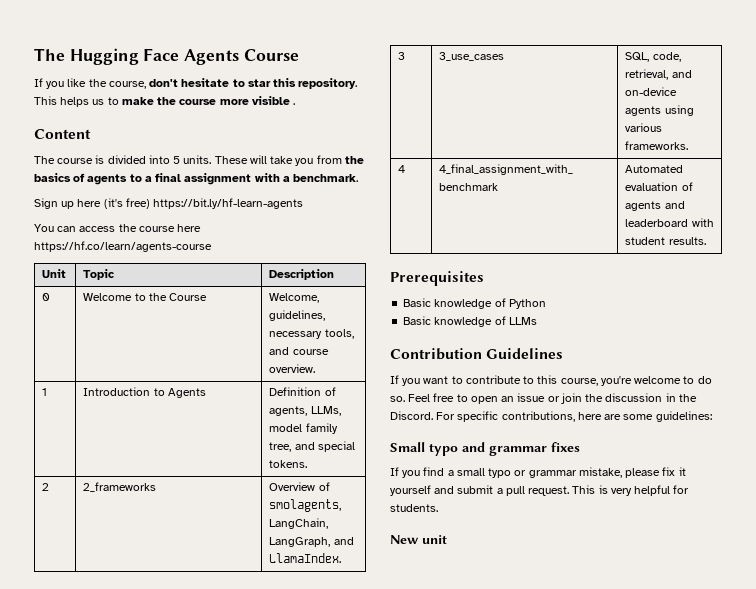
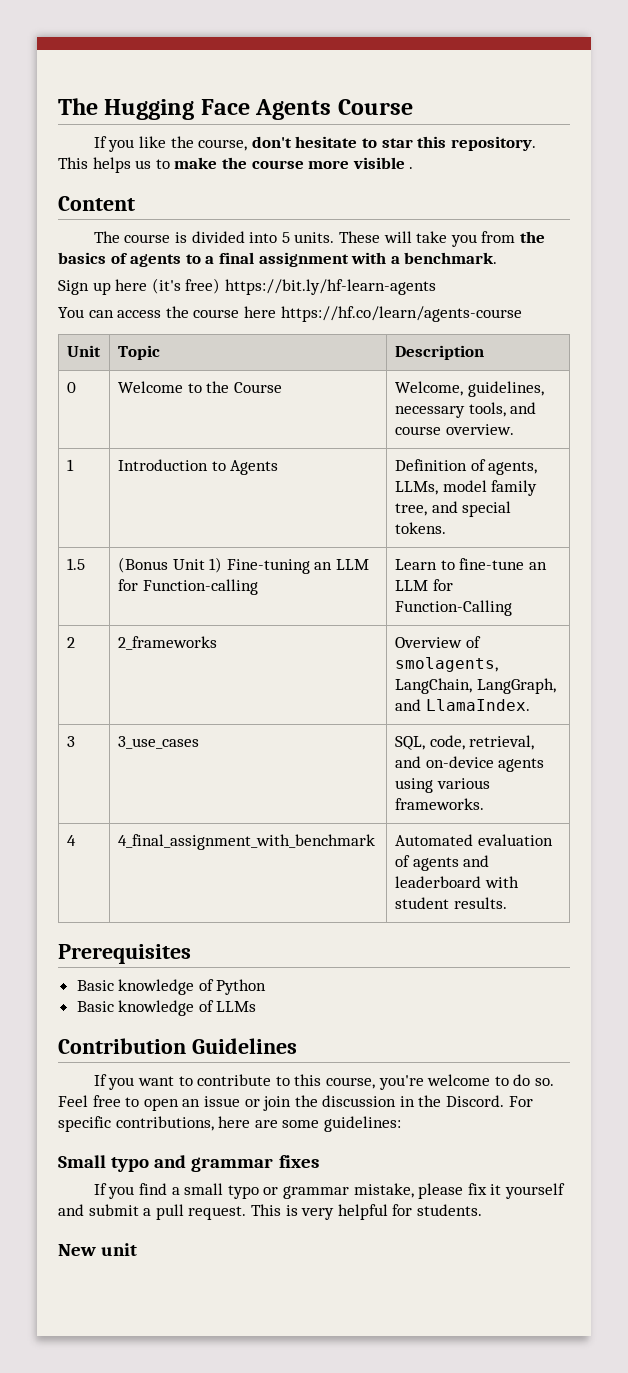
(308, 464) none -> [66,558,85,570] [117,557,369,574] [117,579,258,595] [394,558,547,570] [394,579,453,591] [394,600,512,616] // 1.5 | (Bonus Unit 1) Fine-tuning an LLM for Function-calling | Learn to fine-tune an LLM for Function-Calling

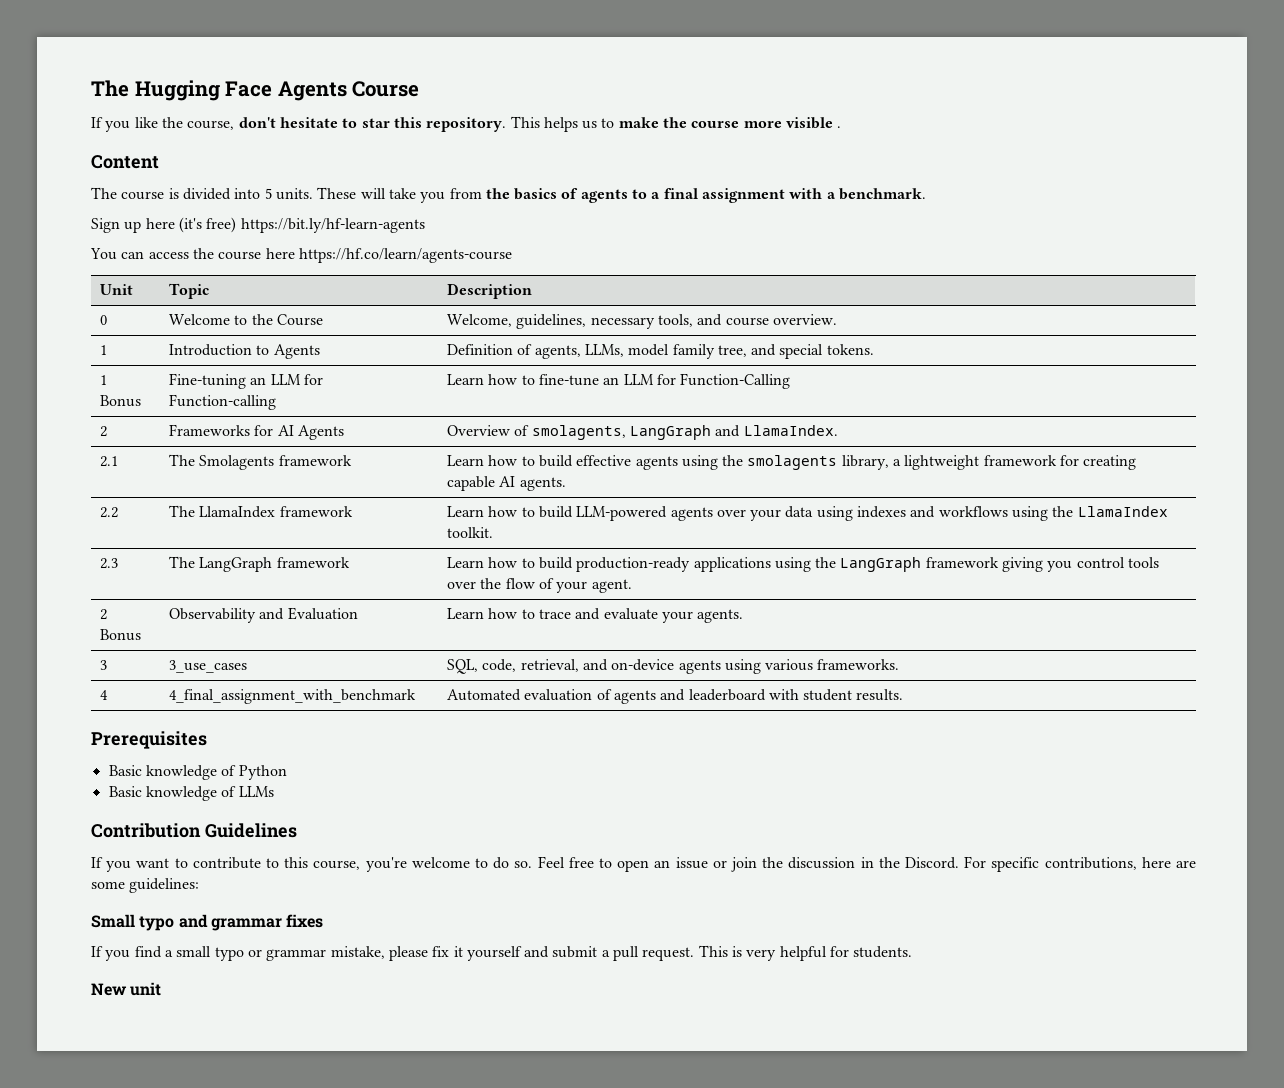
[66,558,85,570] [117,557,223,573] 1.5 | (Bonus Unit 1) -> [99,375,107,385] [99,395,141,407] 1 Bonus |
(437, 564) none -> [488,374,518,385] how
[117,636,217,650] 2_frameworks -> [168,424,344,440] Frameworks for AI Agents
[394,678,556,694] LangChain, LangGraph, -> [629,425,711,440] LangGraph
(530, 705) none -> [99,456,118,467] [168,454,352,470] [446,455,1137,470] [446,476,566,491] [99,507,118,518] [168,505,353,518] [446,506,1168,521] [446,527,493,538] [99,558,118,569] [168,556,350,572] [446,557,1160,572] [446,578,632,593] [99,609,107,620] [99,629,141,641] [168,607,358,623] [446,608,744,623] // 2.1 | The Smolagents framework | Learn how to build effective agents using the smolagents library, a lightweight framework for creating capable AI agents. // 2.2 | The LlamaIndex framework | Learn how to build LLM-powered agents over your data using indexes and workflows using the LlamaIndex toolkit. // 2.3 | The LangGraph framework | Learn how to build production-ready applications using the LangGraph framework giving you control tools over the flow of your agent. // 2 Bonus | Observability and Evaluation | Learn how to trace and evaluate your agents.

